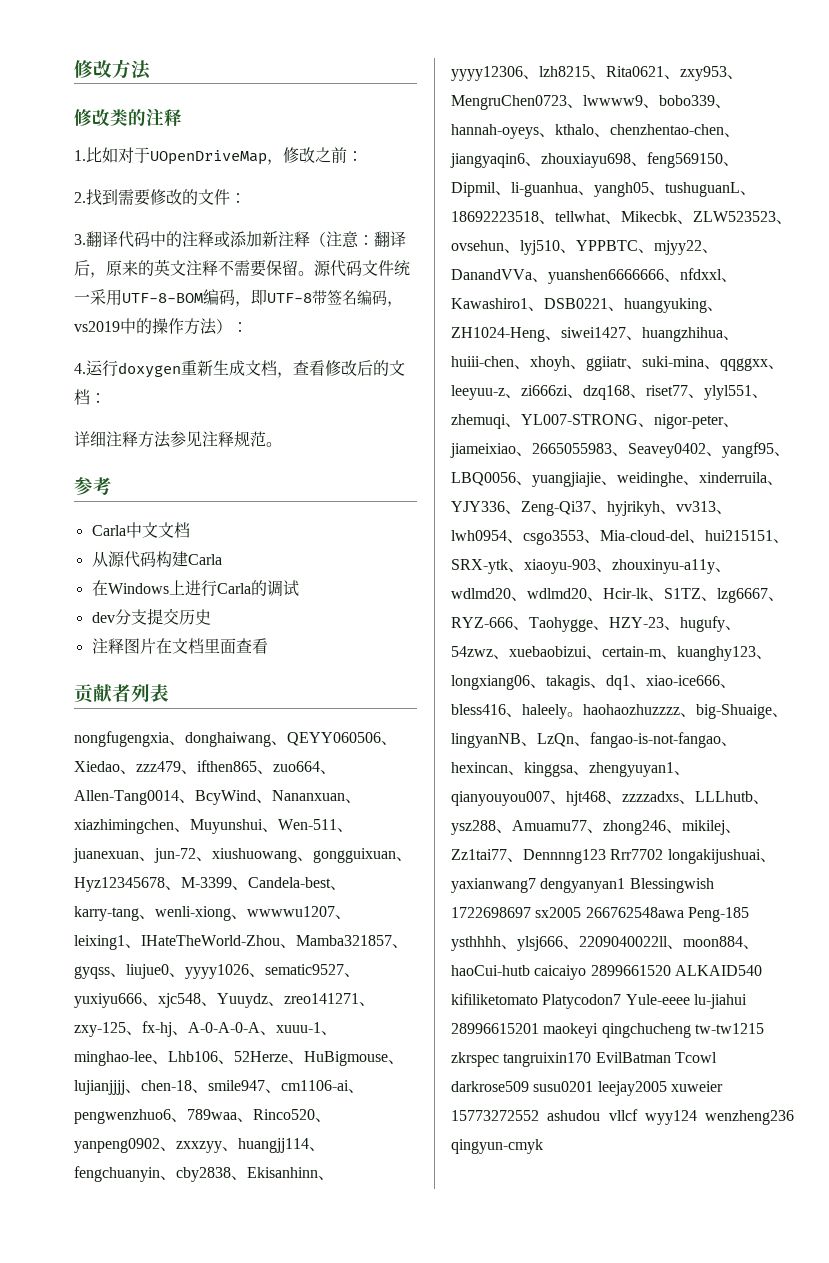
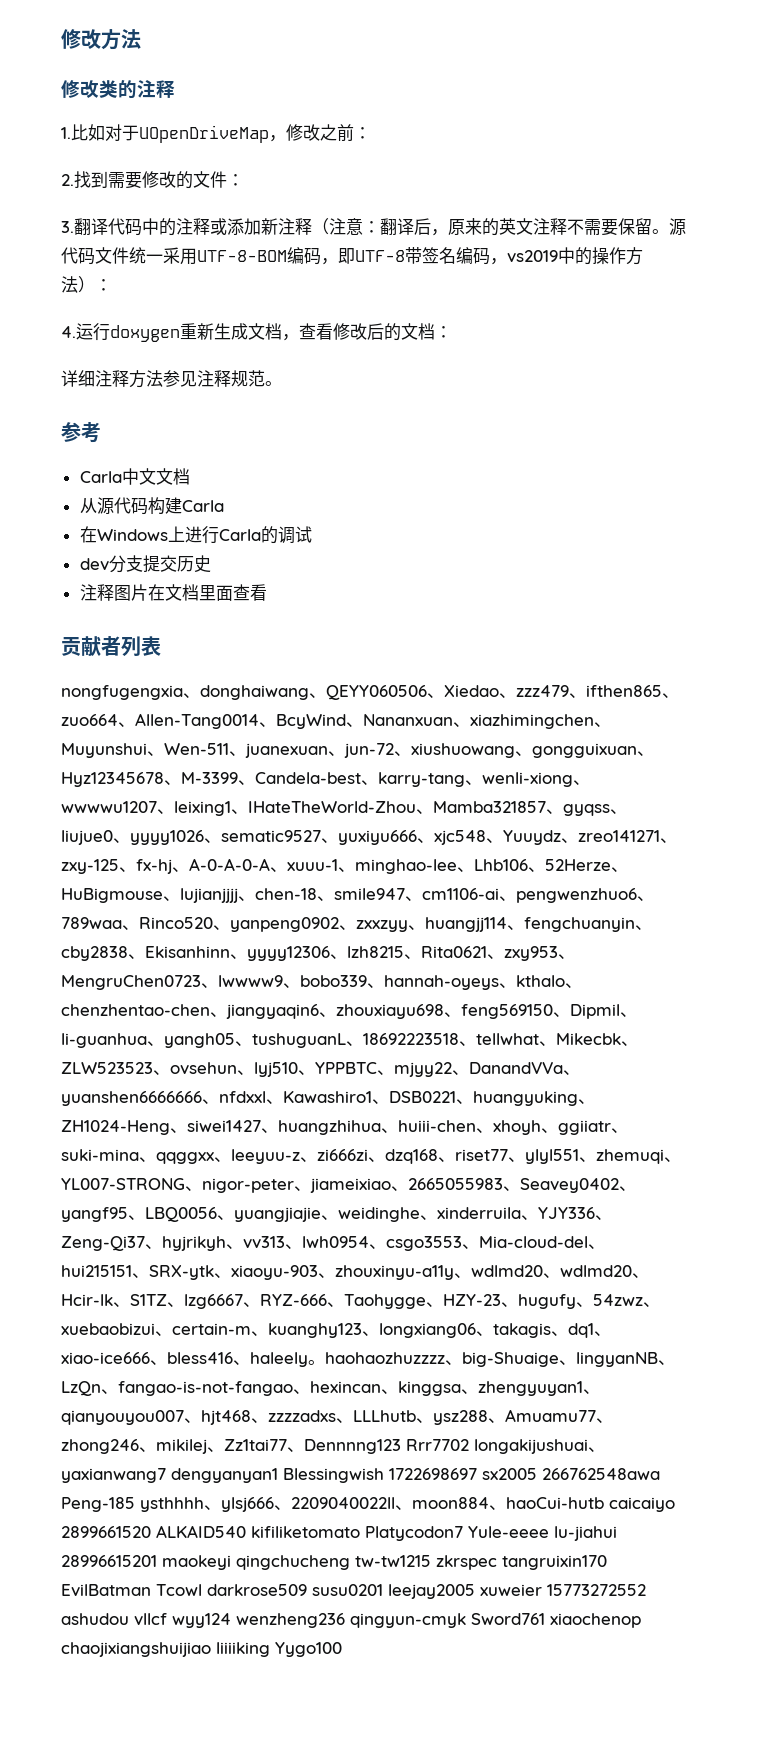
(543, 1146) none -> [471,1613,641,1628] [61,1642,342,1657] Sword761 xiaochenop chaojixiangshuijiao liiiiking Yygo100

